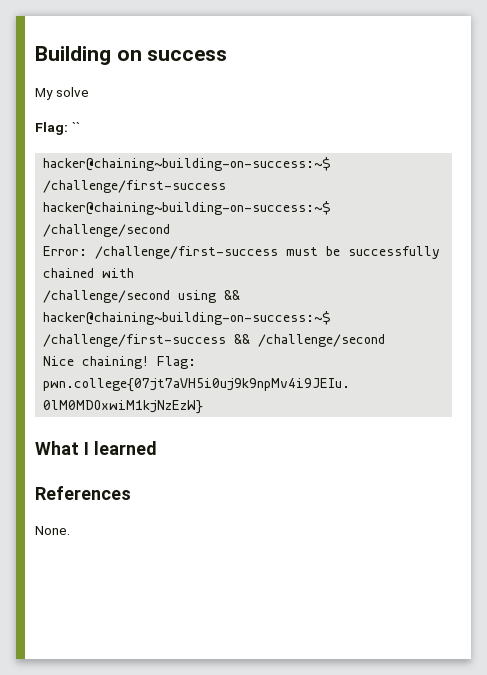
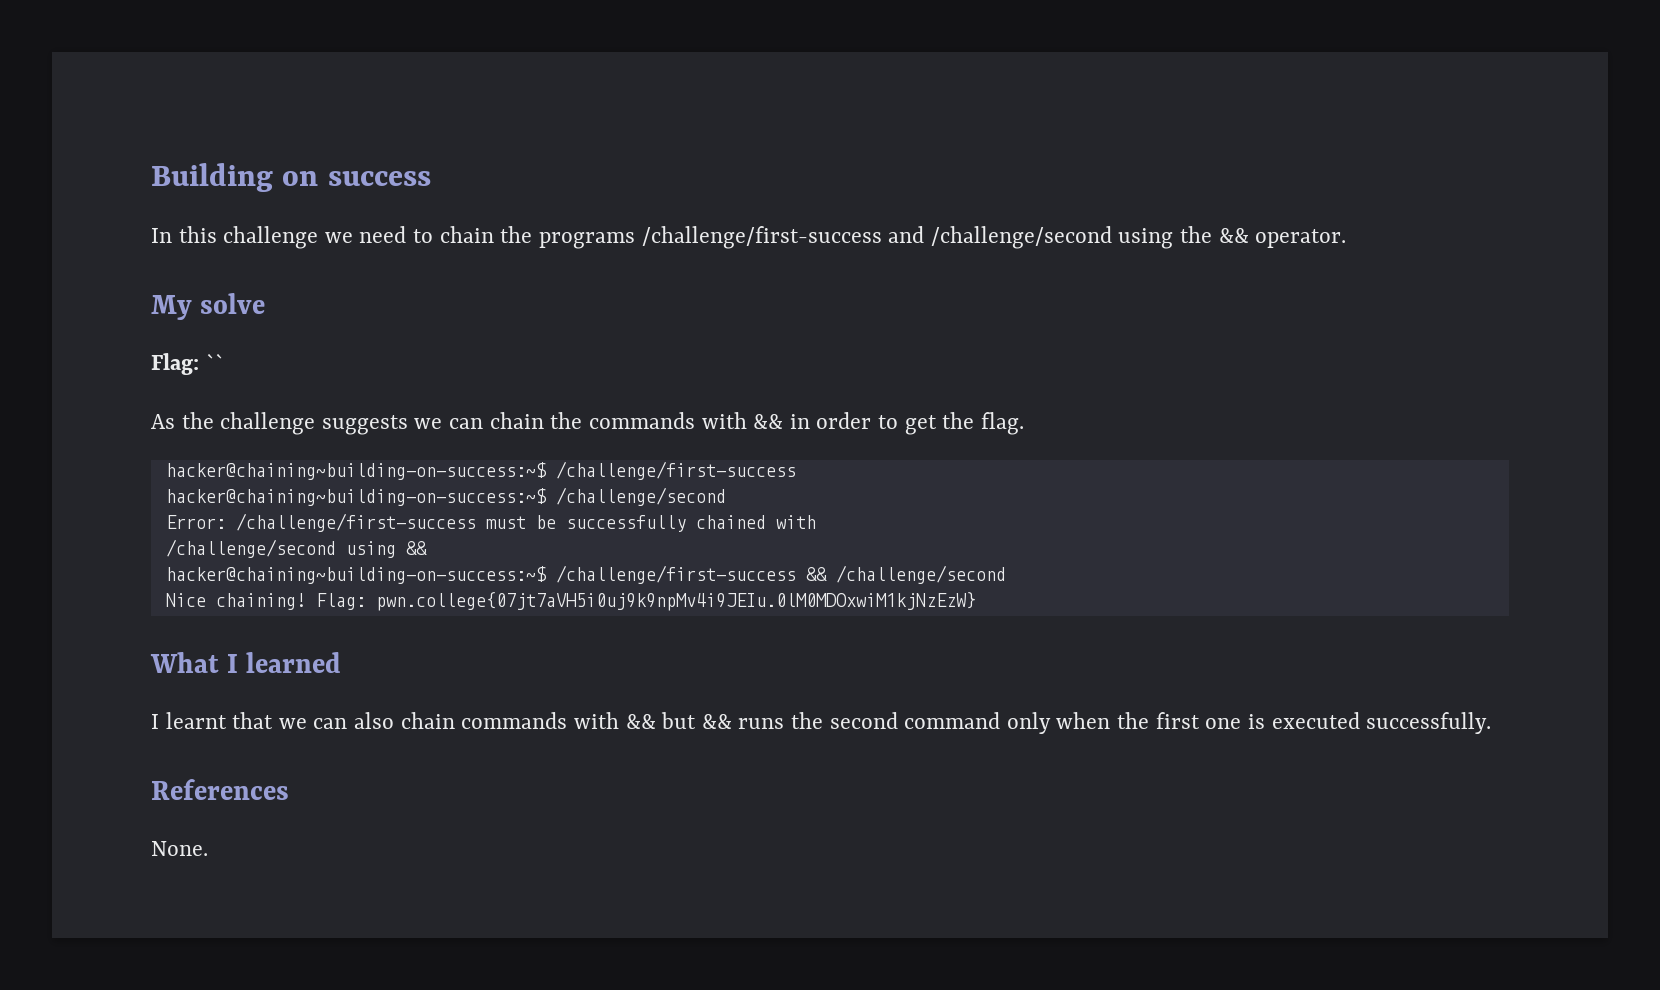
[35,87,89,100] [35,122,80,135] My solve // Flag: `` -> [151,226,1347,249] [151,293,266,320] [151,353,224,375] [151,412,1024,435] In this challenge we need to chain the programs /challenge/first-success and /challenge/second using the && operator. // My solve // Flag: `` // As the challenge suggests we can chain the commands with && in order to get the flag.
(157, 448) none -> [151,712,1492,734] // I learnt that we can also chain commands with && but && runs the second command only when the first one is executed successfully.

